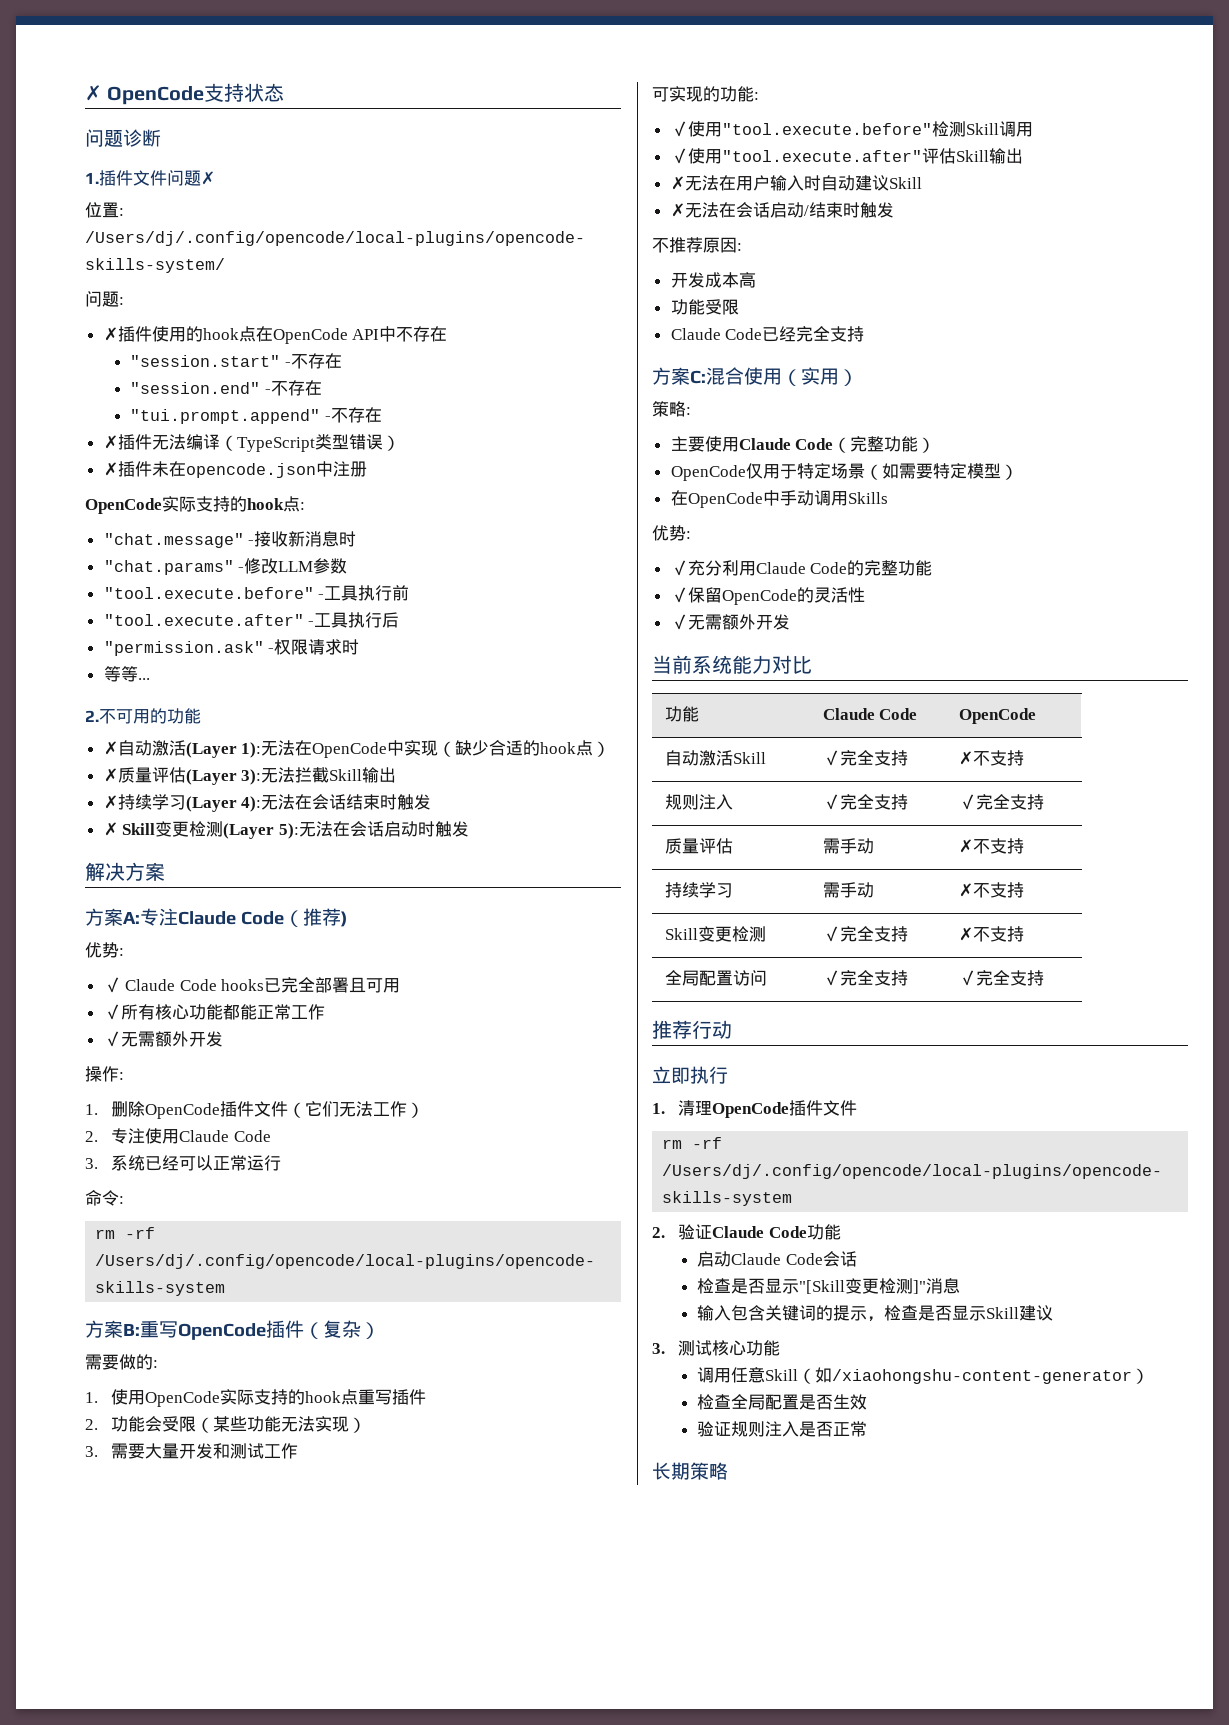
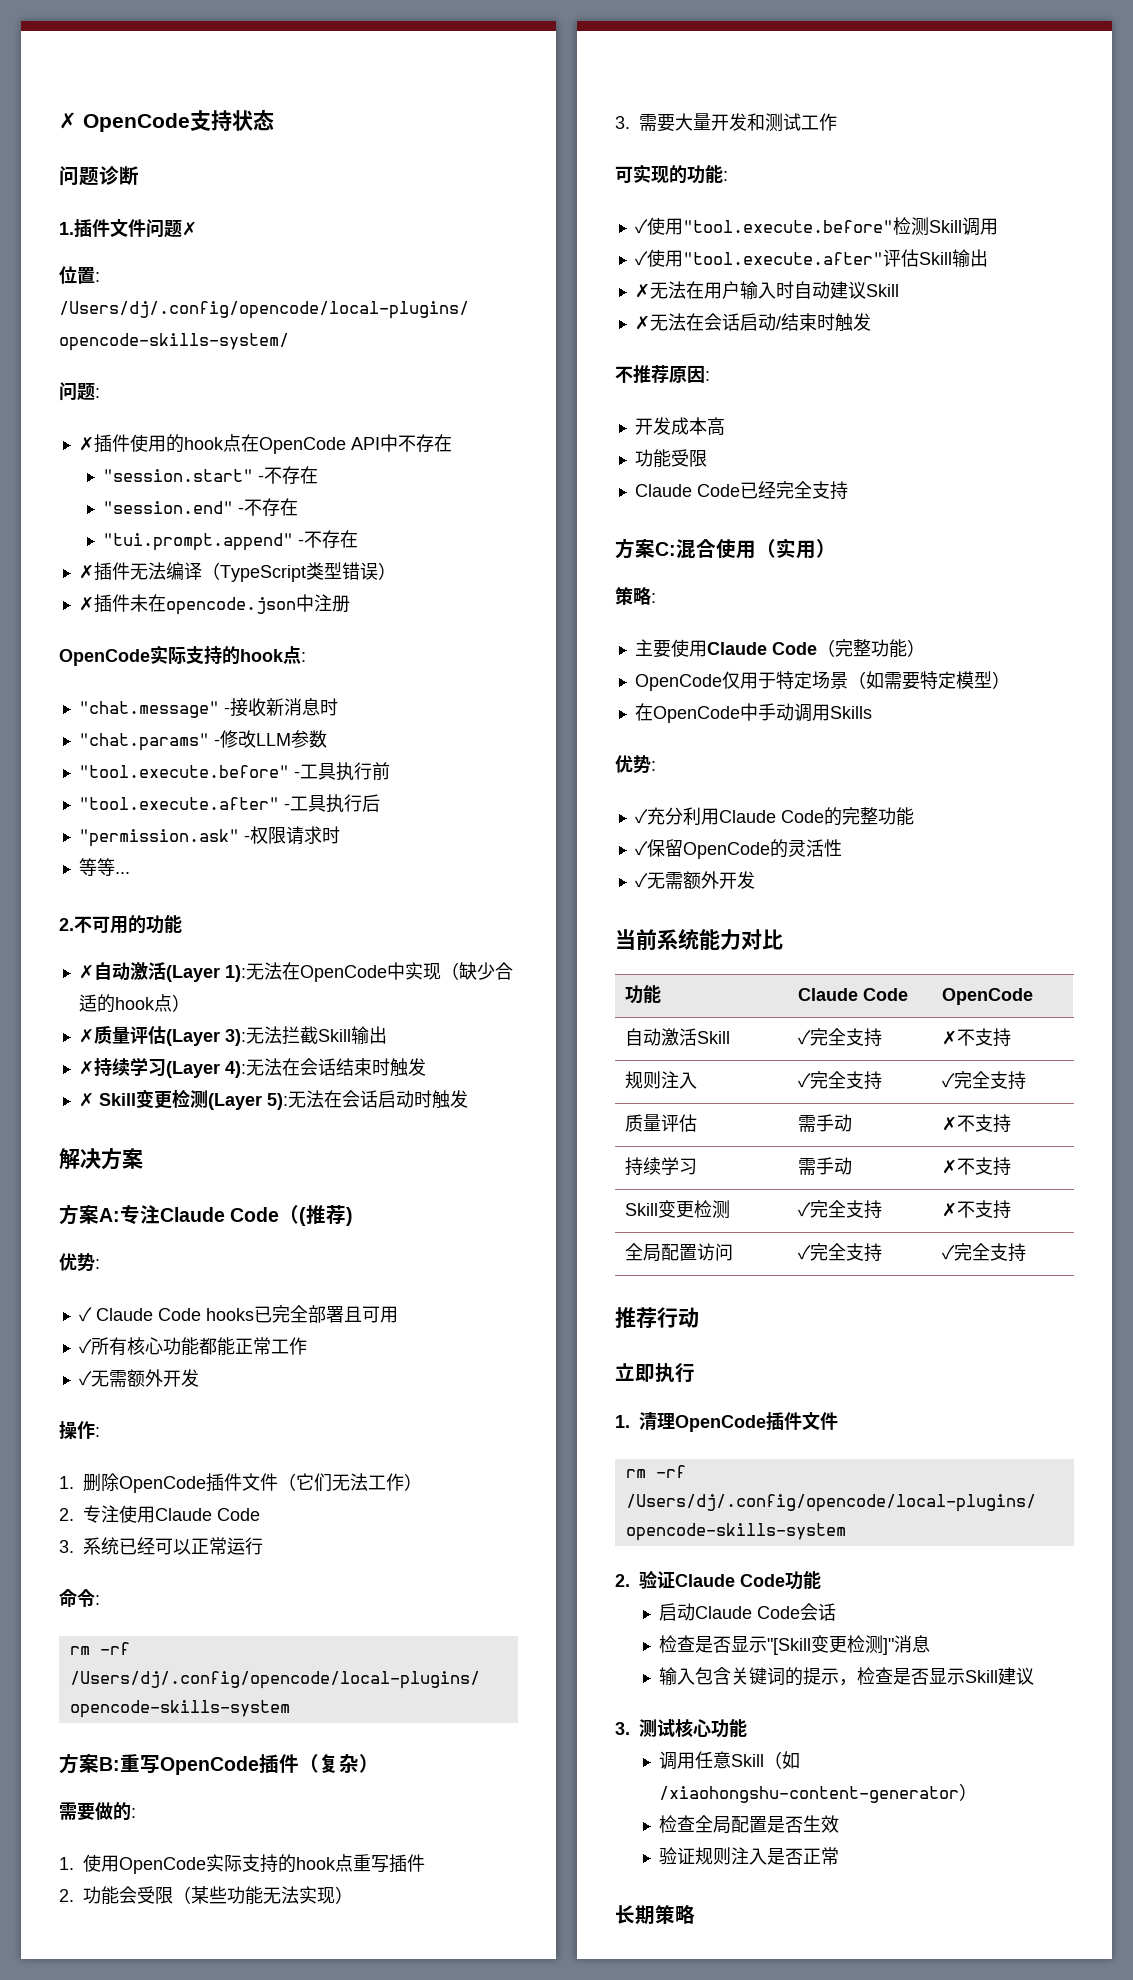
(303, 918) none -> [299,1207,307,1226] (

